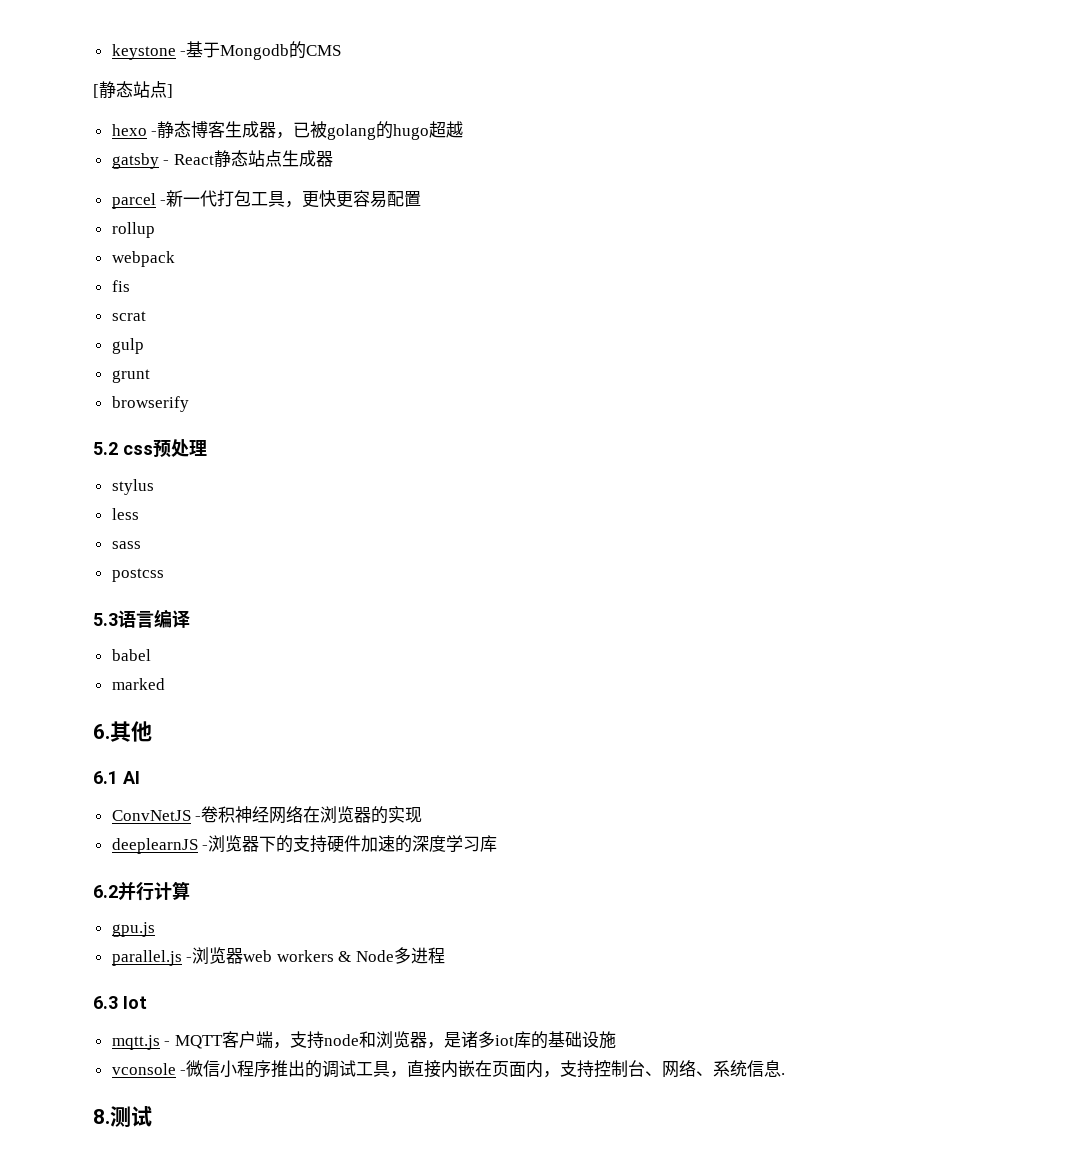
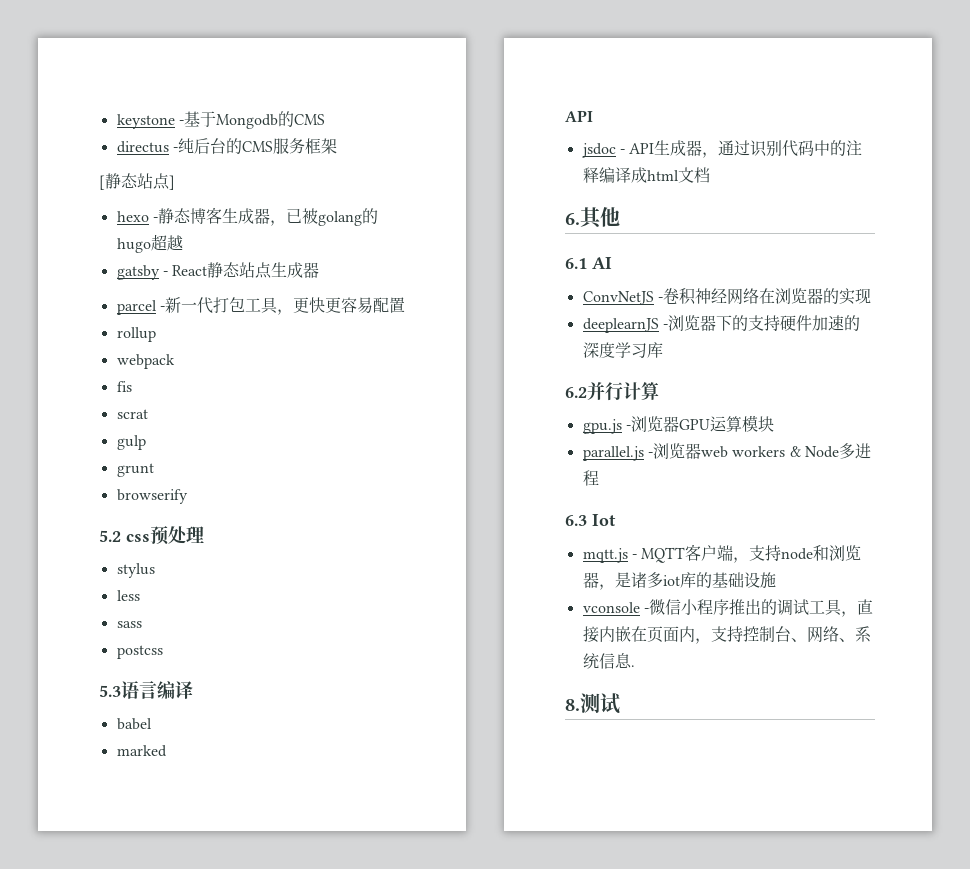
(342, 50) none -> [116,138,337,154] // directus -纯后台的CMS服务框架
(165, 684) none -> [565,110,593,122] [581,140,863,158] [582,167,710,183] // API // jsdoc - API生成器，通过识别代码中的注释编译成html文档
(155, 929) none -> [625,415,774,432] -浏览器GPU运算模块

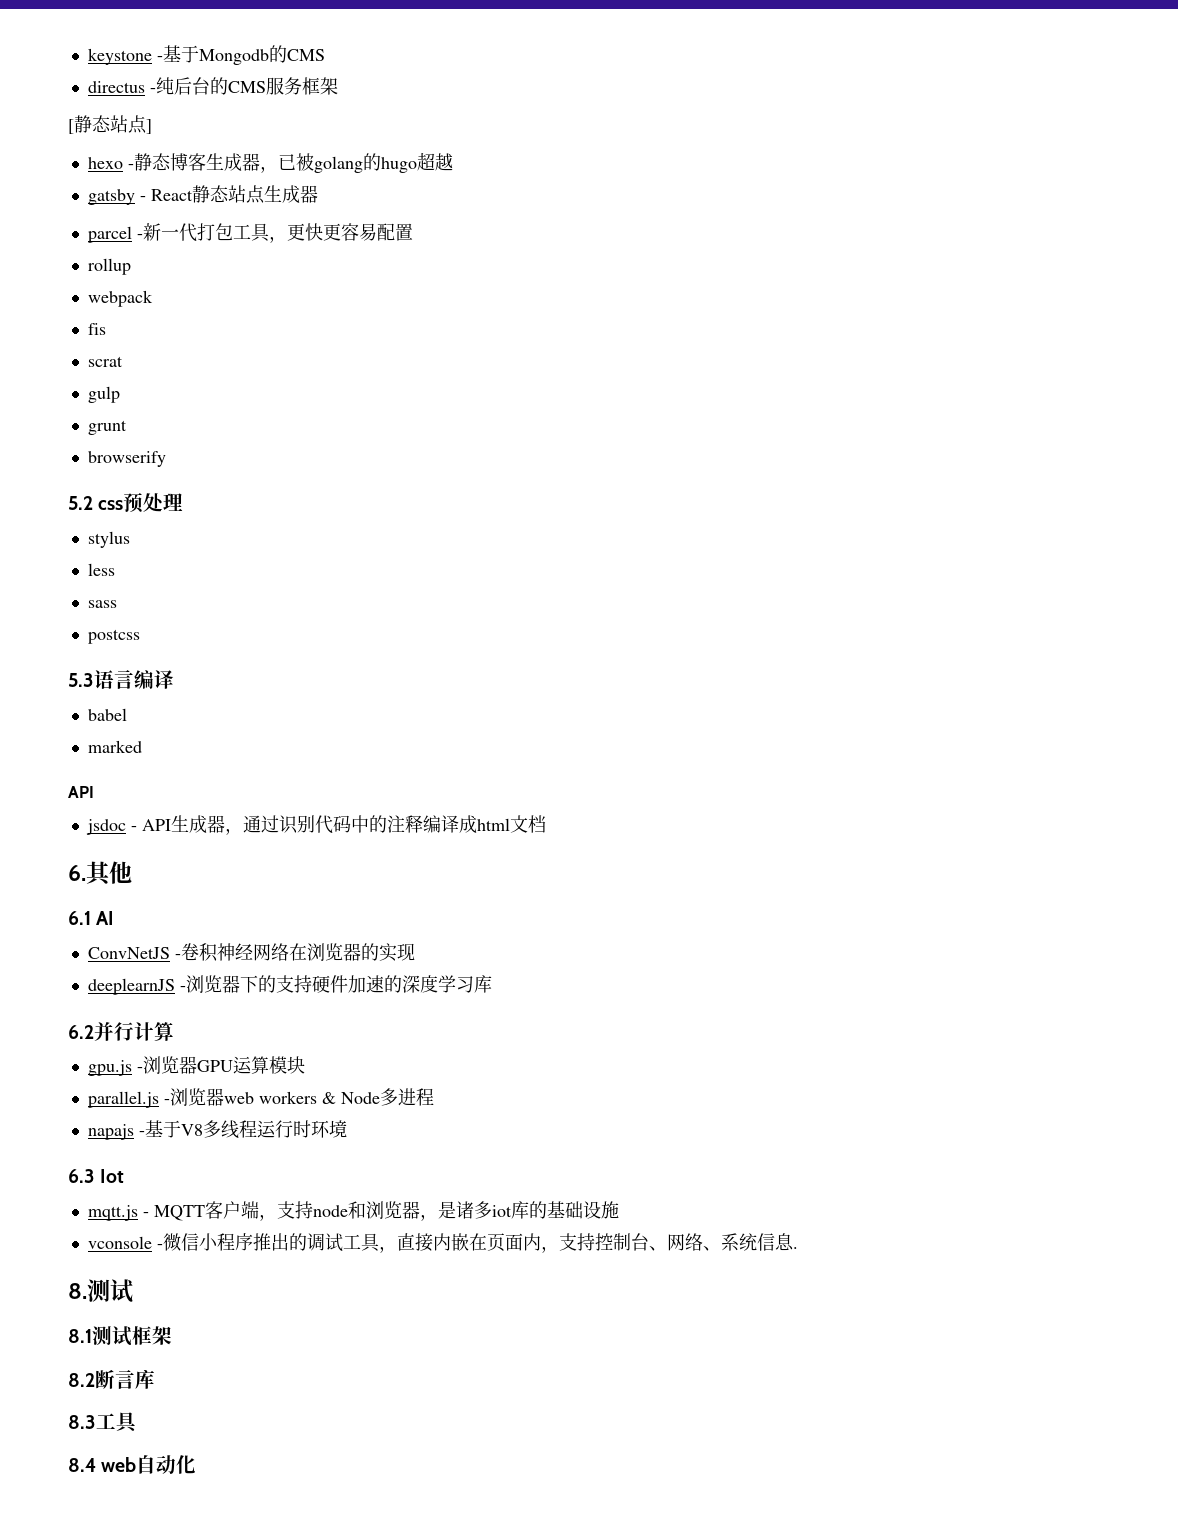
(599, 478) none -> [87,1120,347,1140] // napajs -基于V8多线程运行时环境
(620, 703) none -> [68,1326,172,1346] [68,1369,155,1389] [68,1412,138,1433] [68,1455,197,1474] // 8.1测试框架 // 8.2断言库 // 8.3工具 // 8.4 web自动化

